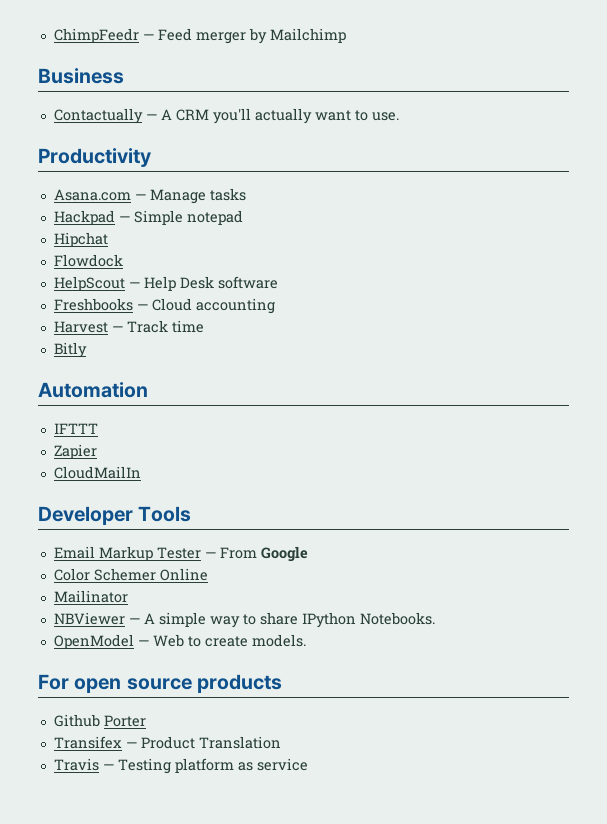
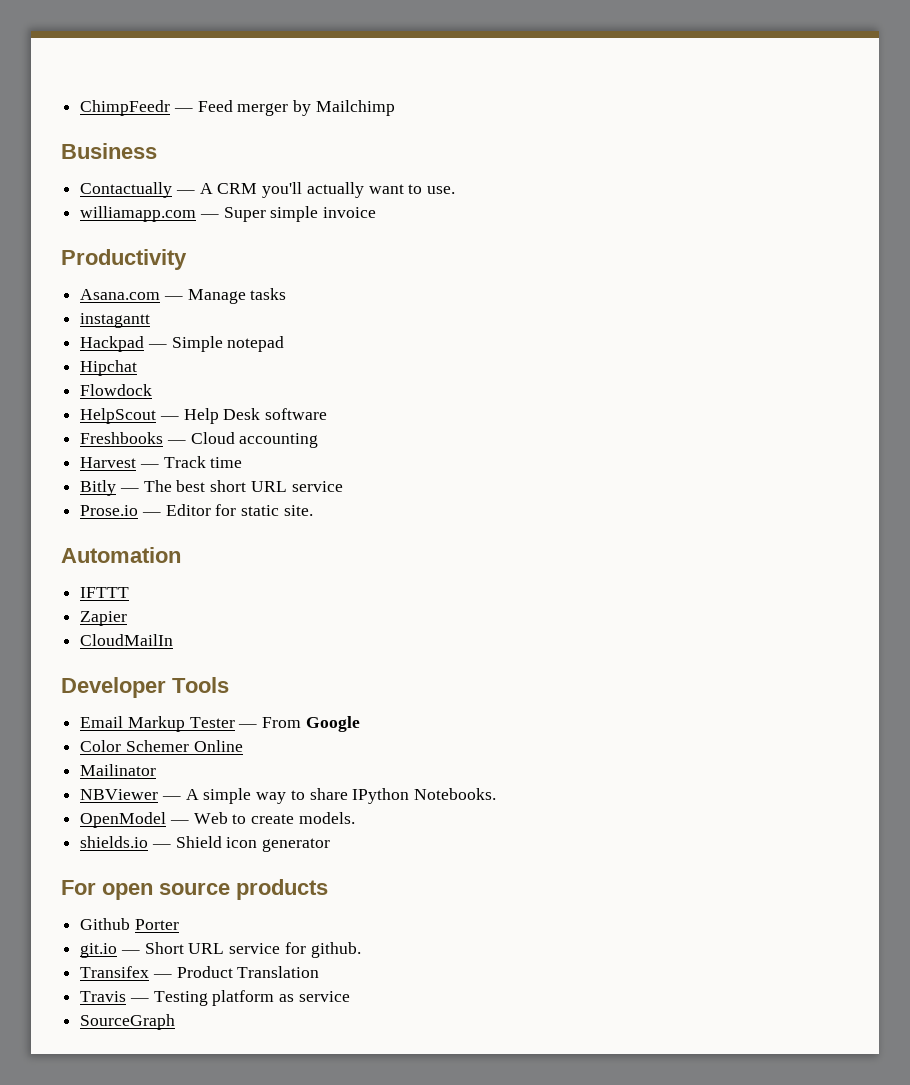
(399, 116) none -> [80,206,377,222] // williamapp.com — Super simple invoice
(246, 194) none -> [80,313,151,328] // instagantt
(87, 350) none -> [119,480,343,492] [80,504,313,516] — The best short URL service // Prose.io — Editor for static site.
(306, 640) none -> [80,836,331,852] // shields.io — Shield icon generator
(146, 721) none -> [80,942,361,958] // git.io — Short URL service for github.
(308, 764) none -> [80,1014,176,1030] // SourceGraph

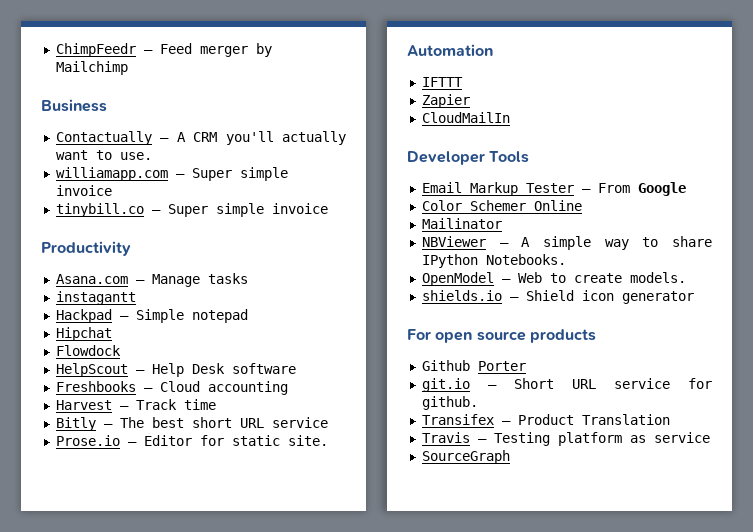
(377, 212) none -> [55,203,328,217] // tinybill.co — Super simple invoice

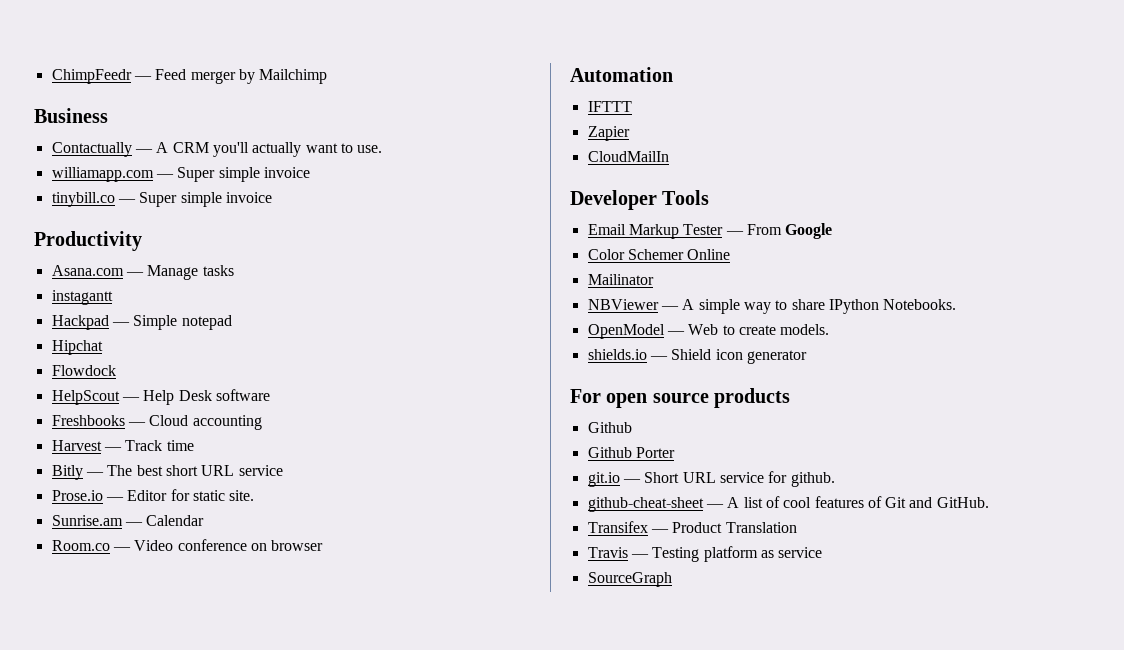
(328, 440) none -> [51,515,205,526] [51,539,324,551] // Sunrise.am — Calendar // Room.co — Video conference on browser
(470, 365) none -> [587,447,632,458] // Github
(478, 403) none -> [587,496,989,512] // github-cheat-sheet — A list of cool features of Git and GitHub.

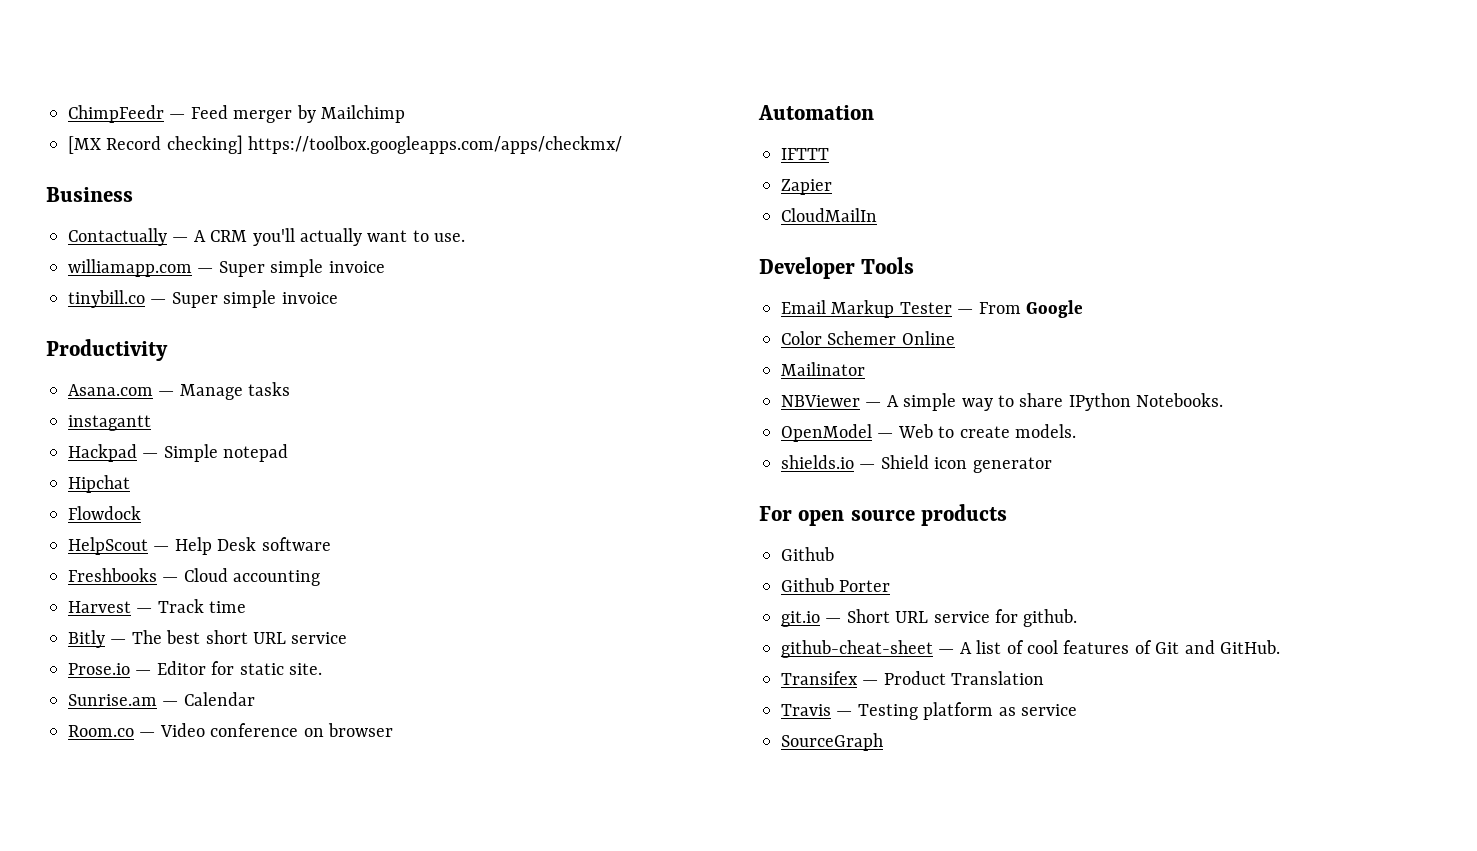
(328, 76) none -> [68,135,623,154] // [MX Record checking] https://toolbox.googleapps.com/apps/checkmx/

